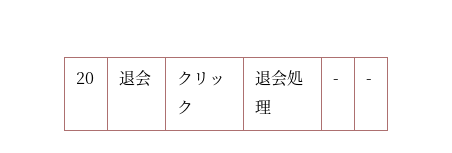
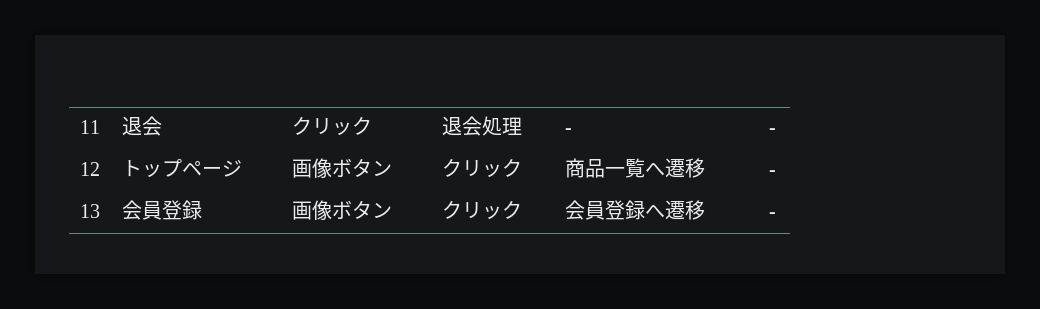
[76,72,95,84] 20 -> [79,120,100,134] 11
(373, 81) none -> [79,162,100,176] [121,159,242,178] [291,158,392,178] [441,158,522,178] [564,158,705,178] [768,170,776,176] [79,204,100,218] [121,200,202,220] [291,200,392,220] [441,200,522,220] [564,200,705,220] [768,212,776,218] // 12 | トップページ | 画像ボタン | クリック | 商品一覧へ遷移 | - // 13 | 会員登録 | 画像ボタン | クリック | 会員登録へ遷移 | -

